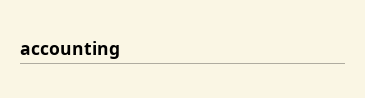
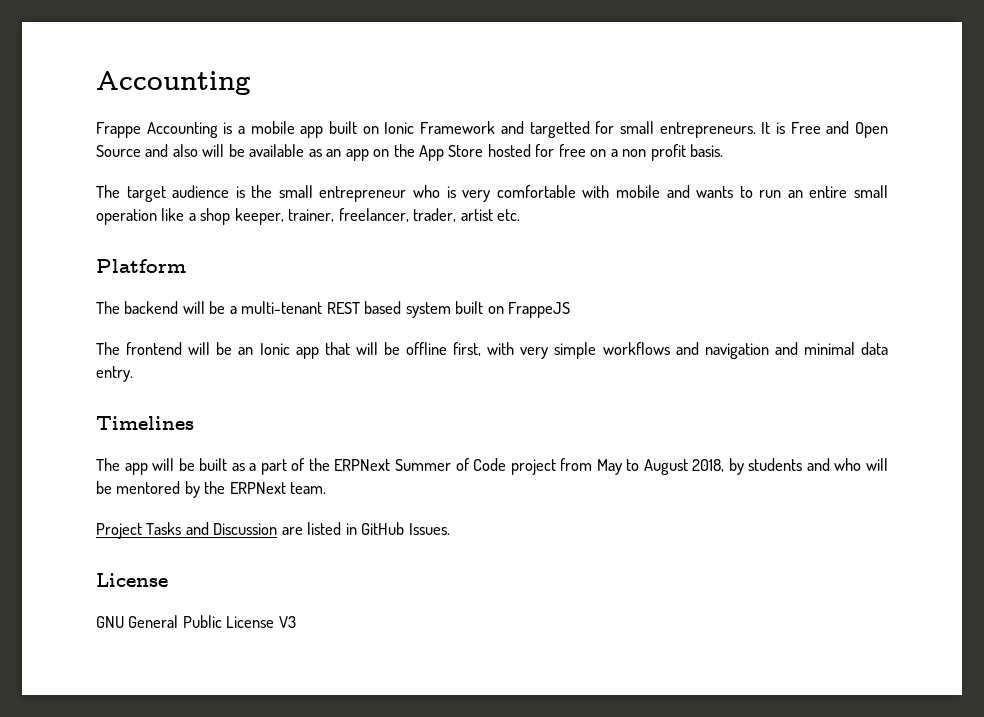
[20,41,120,59] accounting -> [96,71,251,95] [96,121,889,138] [96,144,724,161] [96,185,888,202] [96,208,521,225] [96,259,186,273] [96,301,571,318] [96,342,889,359] [96,366,133,382] [96,416,194,430] [96,458,888,475] [96,481,327,498] [96,522,450,539] [96,573,168,587] [96,615,296,628] Accounting // Frappe Accounting is a mobile app built on Ionic Framework and targetted for small entrepreneurs. It is Free and Open Source and also will be available as an app on the App Store hosted for free on a non profit basis. // The target audience is the small entrepreneur who is very comfortable with mobile and wants to run an entire small operation like a shop keeper, trainer, freelancer, trader, artist etc. // Platform // The backend will be a multi-tenant REST based system built on FrappeJS // The frontend will be an Ionic app that will be offline first, with very simple workflows and navigation and minimal data entry. // Timelines // The app will be built as a part of the ERPNext Summer of Code project from May to August 2018, by students and who will be mentored by the ERPNext team. // Project Tasks and Discussion are listed in GitHub Issues. // License // GNU General Public License V3

